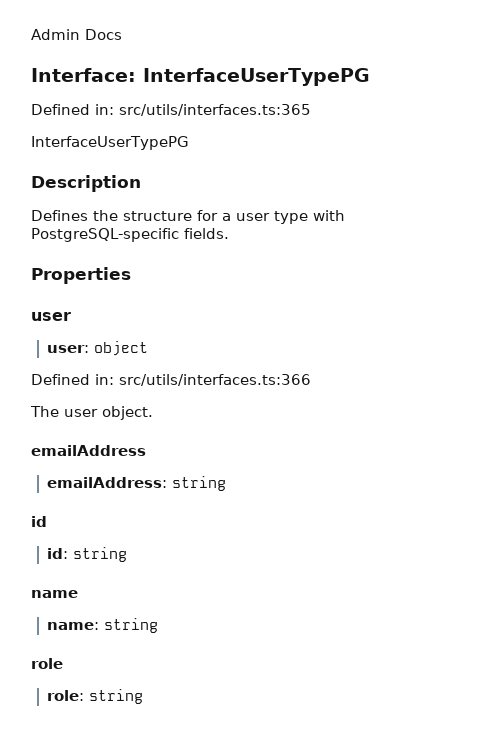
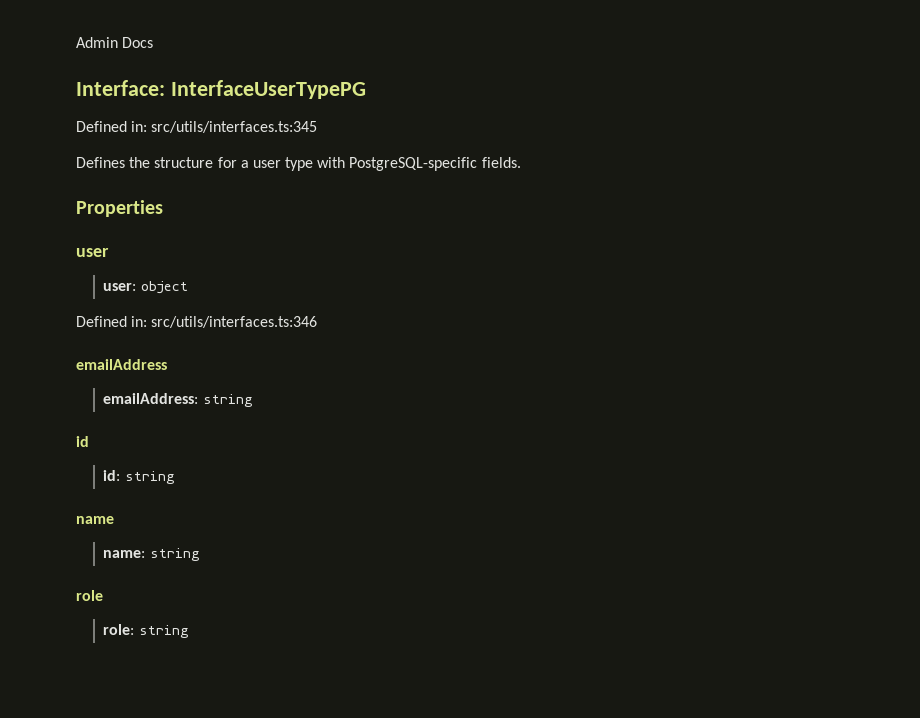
[119,104,311,116] [31,136,189,150] [31,175,141,192] src/utils/interfaces.ts:365 // InterfaceUserTypePG // Description -> [151,121,318,133] src/utils/interfaces.ts:345
[119,374,311,386] [30,406,153,420] src/utils/interfaces.ts:366 // The user object. -> [151,316,318,328] src/utils/interfaces.ts:346

